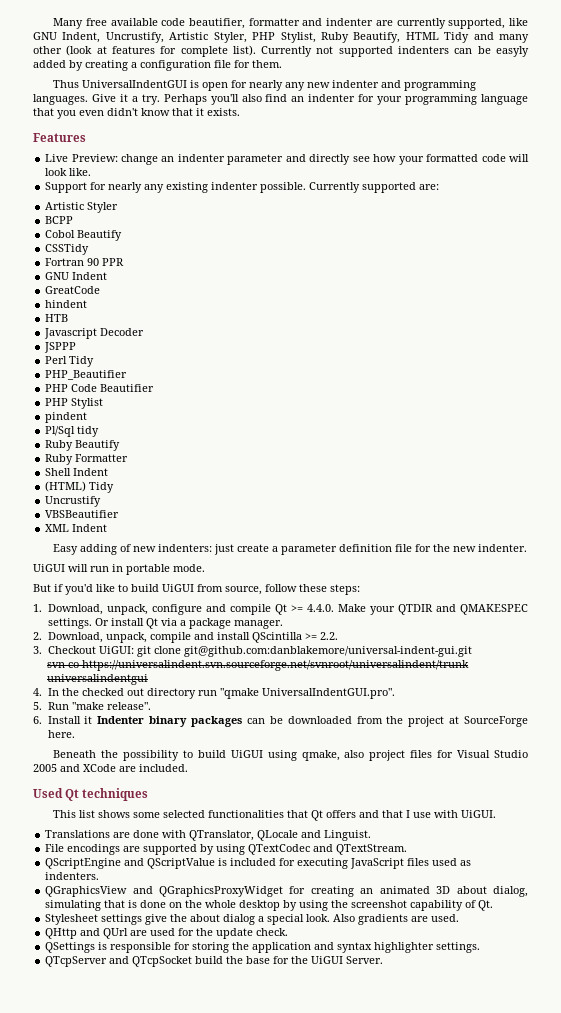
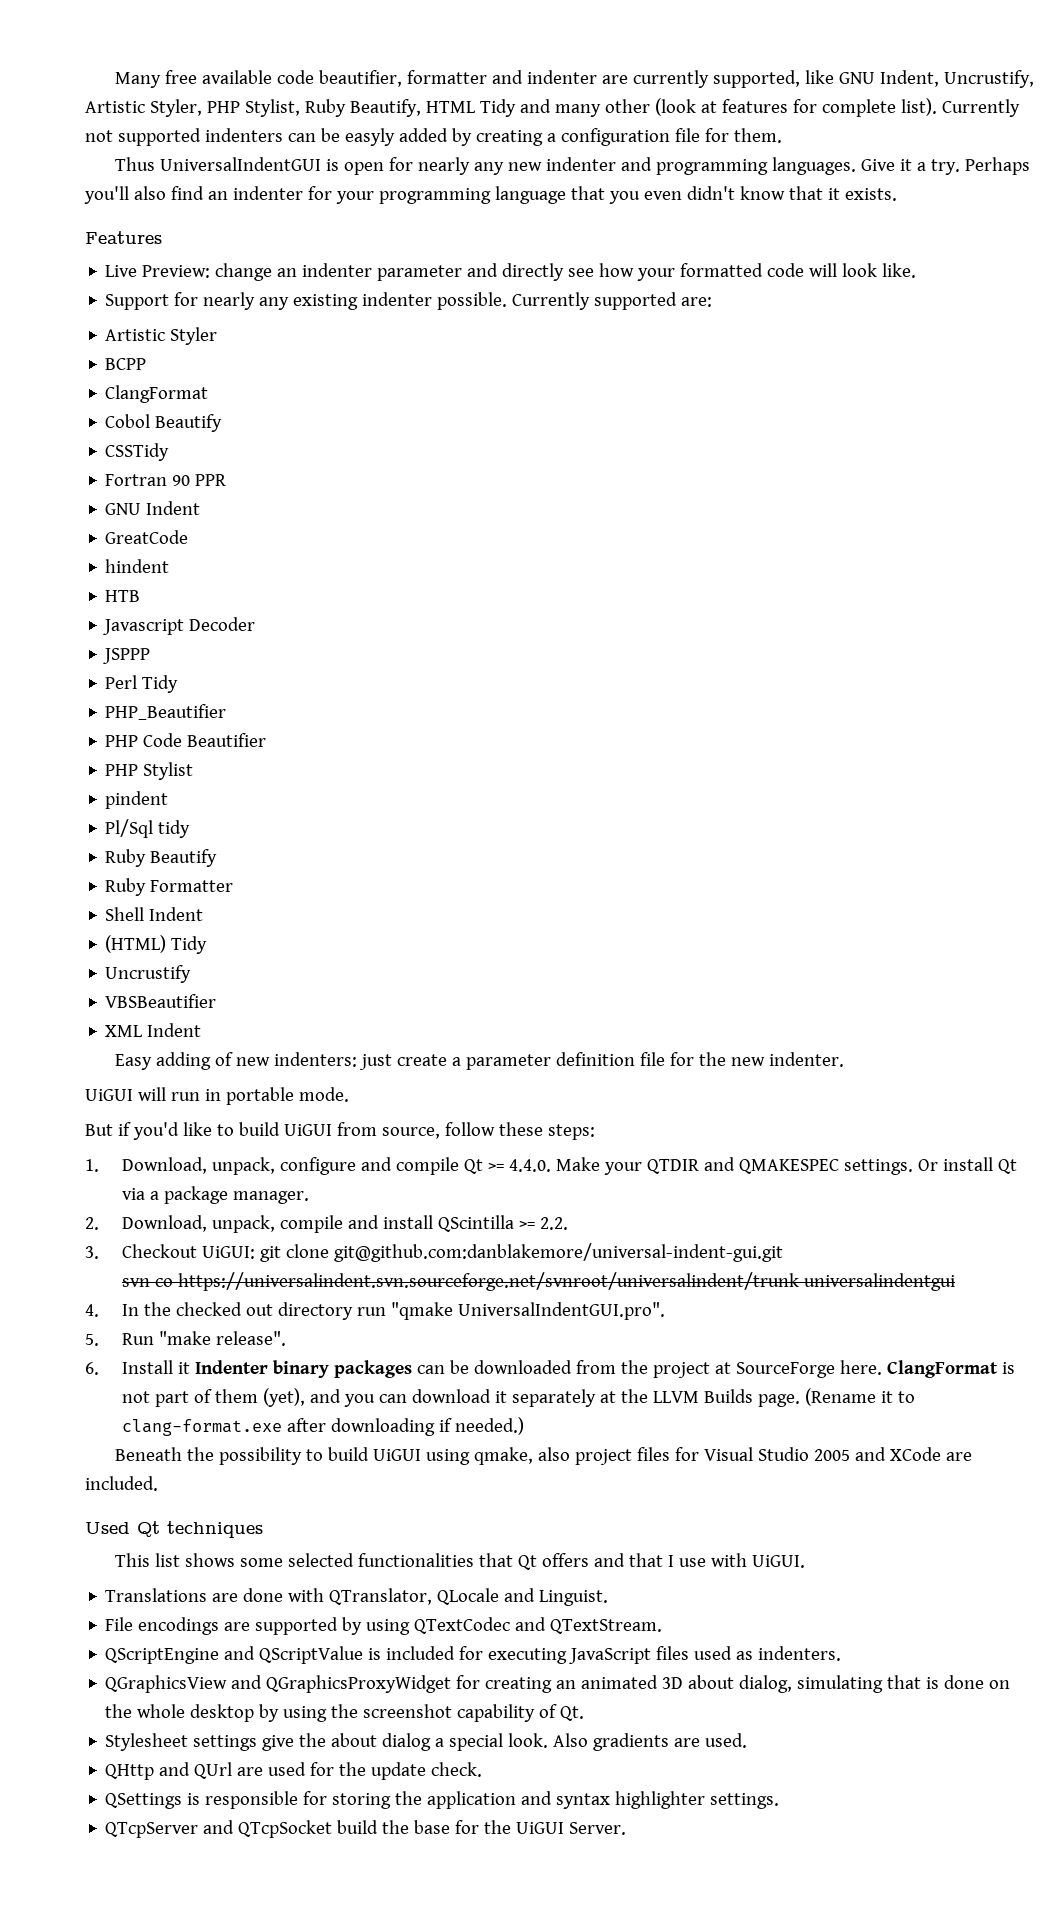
(74, 220) none -> [105,385,209,403] // ClangFormat
(75, 734) none -> [886,1360,1015,1378] [121,1388,915,1407] [121,1417,524,1436] ClangFormat is not part of them (yet), and you can download it separately at the LLVM Builds page. (Rename it to clang-format.exe after downloading if needed.)

